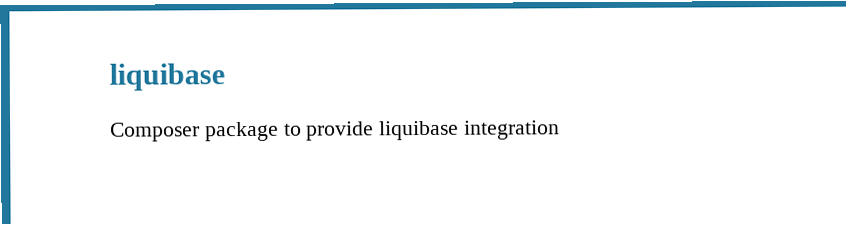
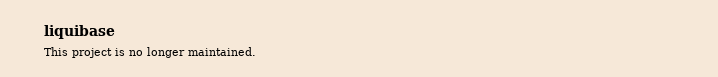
[110,120,561,142] Composer package to provide liquibase integration -> [44,47,256,58] This project is no longer maintained.

